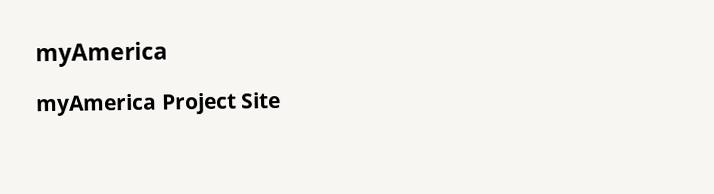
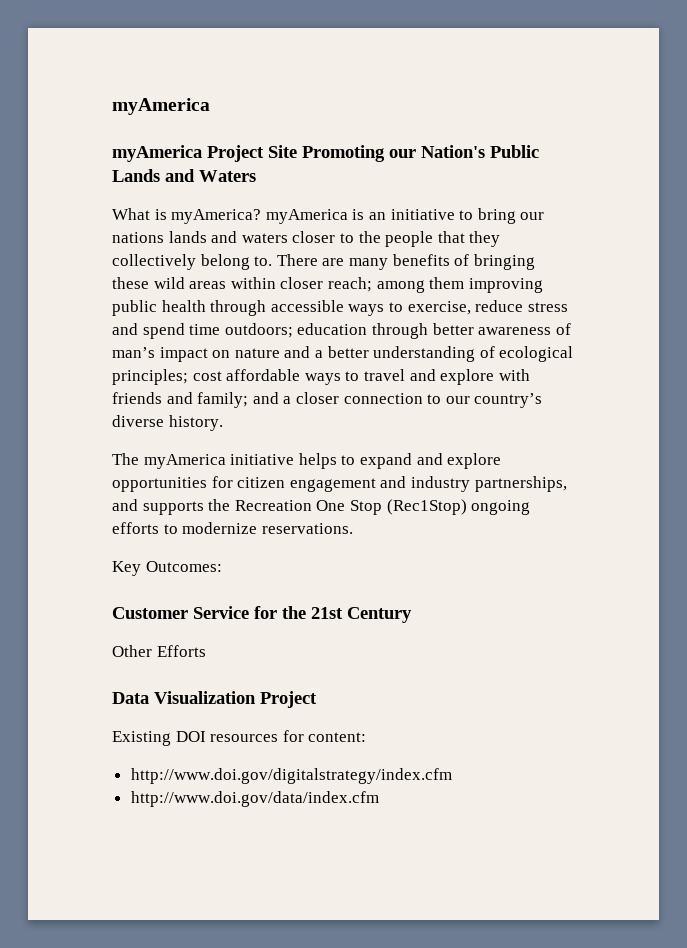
(282, 100) none -> [302,145,539,162] [112,169,256,182] [112,208,545,224] [112,231,501,247] [112,254,535,270] [112,277,543,293] [112,300,568,316] [112,323,571,339] [112,346,574,362] [112,369,530,385] [112,392,543,408] [112,415,223,431] [112,453,502,469] [112,476,567,492] [112,499,531,515] [112,522,353,534] [112,561,222,576] [112,606,412,623] [112,645,206,657] [112,691,317,708] [112,730,367,746] [130,768,452,784] [130,791,379,807] Promoting our Nation's Public Lands and Waters // What is myAmerica? myAmerica is an initiative to bring our nations lands and waters closer to the people that they collectively belong to. There are many benefits of bringing these wild areas within closer reach; among them improving public health through accessible ways to exercise, reduce stress and spend time outdoors; education through better awareness of man’s impact on nature and a better understanding of ecological principles; cost affordable ways to travel and explore with friends and family; and a closer connection to our country’s diverse history. // The myAmerica initiative helps to expand and explore opportunities for citizen engagement and industry partnerships, and supports the Recreation One Stop (Rec1Stop) ongoing efforts to modernize reservations. // Key Outcomes: // Customer Service for the 21st Century // Other Efforts // Data Visualization Project // Existing DOI resources for content: // http://www.doi.gov/digitalstrategy/index.cfm // http://www.doi.gov/data/index.cfm

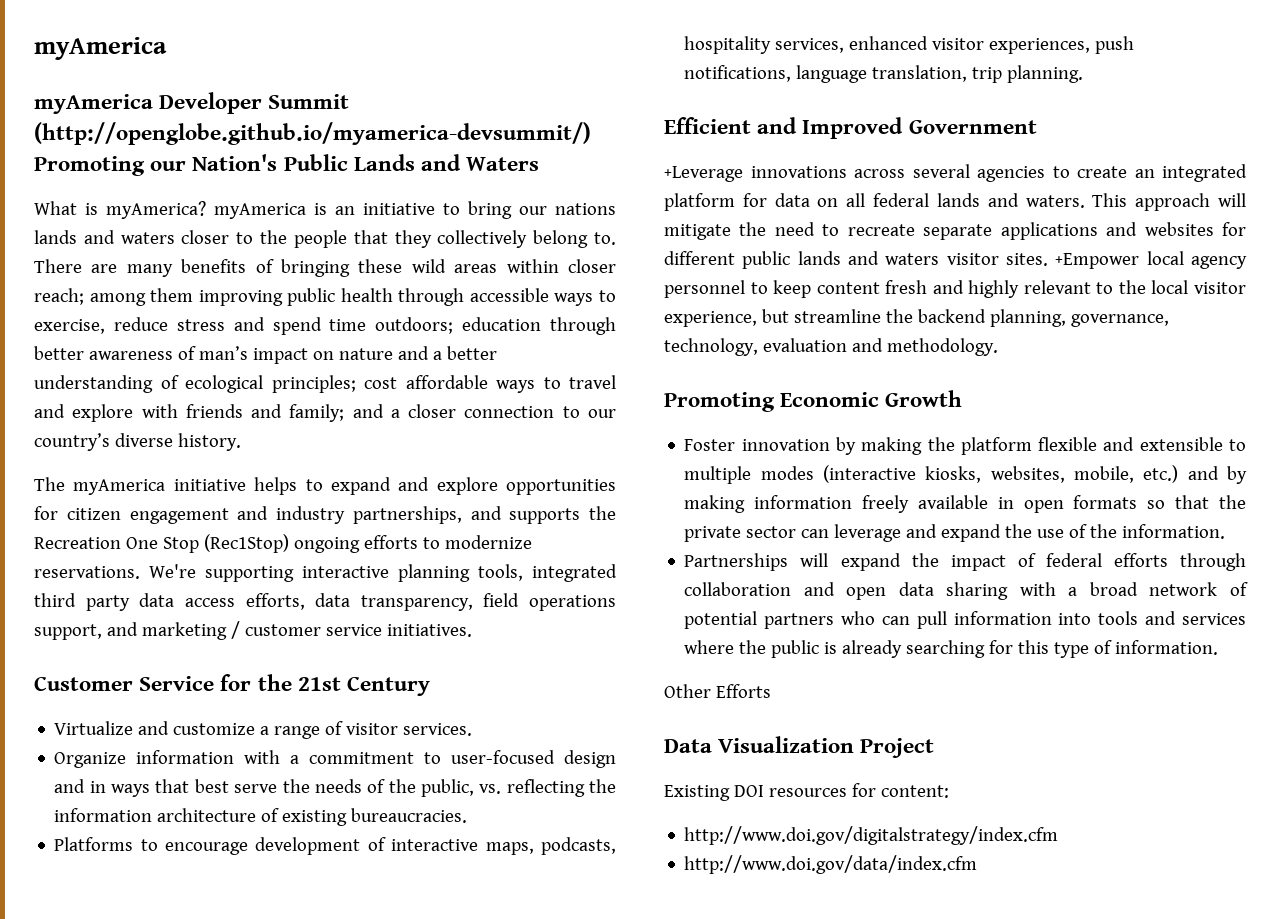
[207,145,297,162] Project Site -> [159,92,350,114] [34,122,591,145] Developer Summit (http://openglobe.github.io/myamerica-devsummit/)
[112,561,222,576] // Key Outcomes: -> [149,564,617,582] [34,593,616,611] [34,621,472,640] We're supporting interactive planning tools, integrated third party data access efforts, data transparency, field operations support, and marketing / customer service initiatives.
(412, 615) none -> [54,721,473,739] [54,750,616,768] [54,779,617,797] [54,808,468,826] [54,837,616,855] [684,36,1135,54] [684,65,1084,83] [664,117,1037,139] [664,164,1247,182] [664,193,1246,211] [664,222,1246,240] [664,251,1247,269] [664,280,1246,298] [664,309,1169,327] [664,338,998,356] [664,390,963,412] [684,437,1246,455] [684,465,1247,484] [684,495,1246,513] [684,524,1226,542] [684,553,1246,571] [684,582,1248,600] [684,611,1246,629] [684,640,1219,658] // Virtualize and customize a range of visitor services. // Organize information with a commitment to user-focused design and in ways that best serve the needs of the public, vs. reflecting the information architecture of existing bureaucracies. // Platforms to encourage development of interactive maps, podcasts, hospitality services, enhanced visitor experiences, push notifications, language translation, trip planning. // Efficient and Improved Government // +Leverage innovations across several agencies to create an integrated platform for data on all federal lands and waters. This approach will mitigate the need to recreate separate applications and websites for different public lands and waters visitor sites. +Empower local agency personnel to keep content fresh and highly relevant to the local visitor experience, but streamline the backend planning, governance, technology, evaluation and methodology. // Promoting Economic Growth // Foster innovation by making the platform flexible and extensible to multiple modes (interactive kiosks, websites, mobile, etc.) and by making information freely available in open formats so that the private sector can leverage and expand the use of the information. // Partnerships will expand the impact of federal efforts through collaboration and open data sharing with a broad network of potential partners who can pull information into tools and services where the public is already searching for this type of information.

